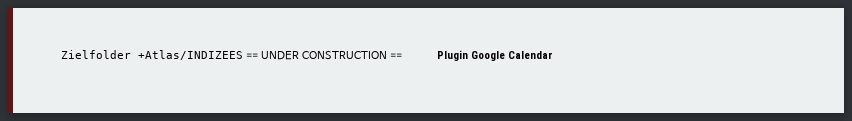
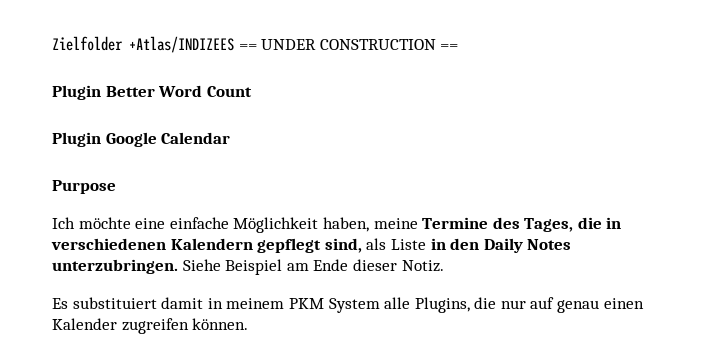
(402, 56) none -> [52,85,252,100] // Plugin Better Word Count
(553, 55) none -> [52,180,116,194] [52,217,622,233] [51,238,572,253] [52,259,444,275] [52,297,644,313] [52,318,249,334] // Purpose // Ich möchte eine einfache Möglichkeit haben, meine Termine des Tages, die in verschiedenen Kalendern gepflegt sind, als Liste in den Daily Notes unterzubringen. Siehe Beispiel am Ende dieser Notiz. // Es substituiert damit in meinem PKM System alle Plugins, die nur auf genau einen Kalender zugreifen können.

